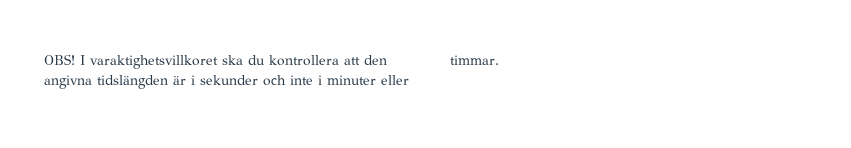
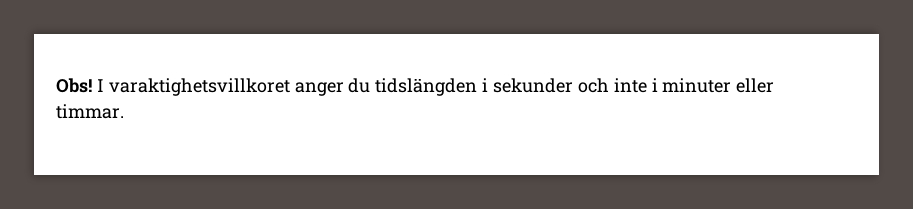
[44,54,75,65] OBS! -> [56,78,92,93] Obs!
[222,55,387,66] [44,75,186,89] ska du kontrollera att den angivna tidslängden är -> [294,78,478,96] anger du tidslängden

